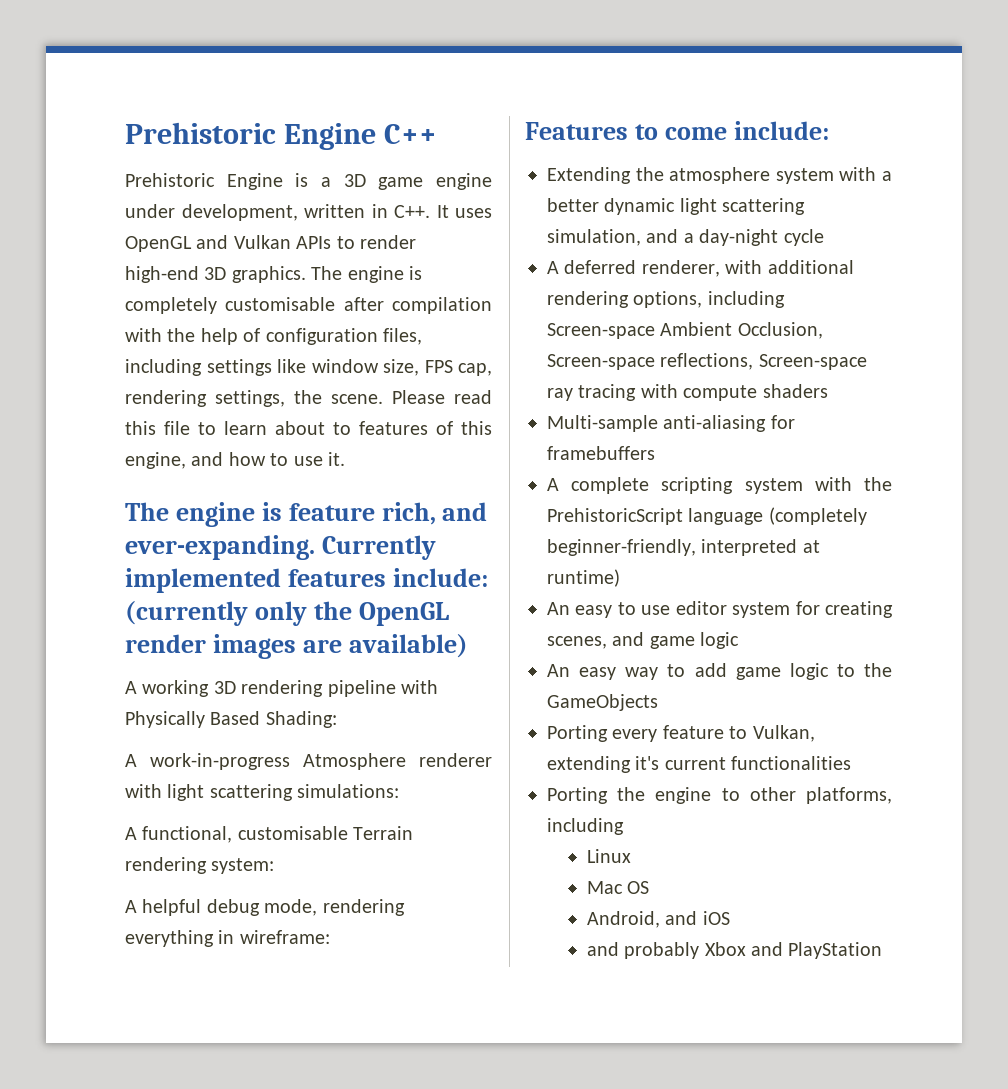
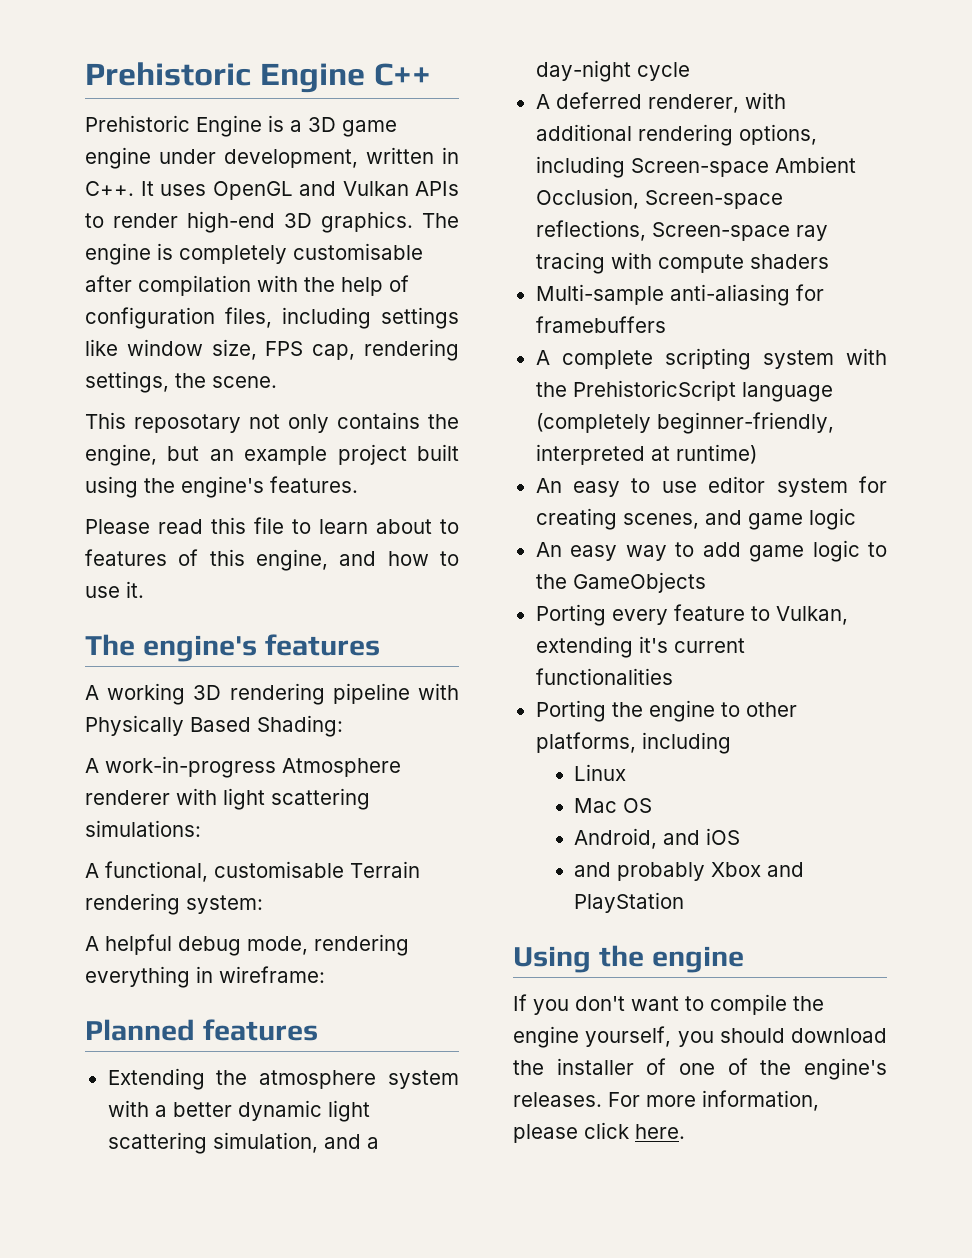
(383, 399) none -> [85,412,459,433] [85,444,459,466] [85,476,358,498] // This reposotary not only contains the engine, but an example project built using the engine's features. //
[175,502,488,527] [125,535,436,560] [125,568,488,593] [125,601,449,626] [125,634,468,659] engine is feature rich, and ever-expanding. Currently implemented features include: (currently only the OpenGL render images are available) -> [142,634,380,662] engine's features
[525,121,829,140] Features to come include: -> [85,1019,318,1041] Planned features
(883, 950) none -> [513,945,744,973] [513,994,824,1015] [513,1026,887,1048] [513,1058,887,1080] [513,1090,819,1111] [513,1122,685,1143] // Using the engine // If you don't want to compile the engine yourself, you should download the installer of one of the engine's releases. For more information, please click here.

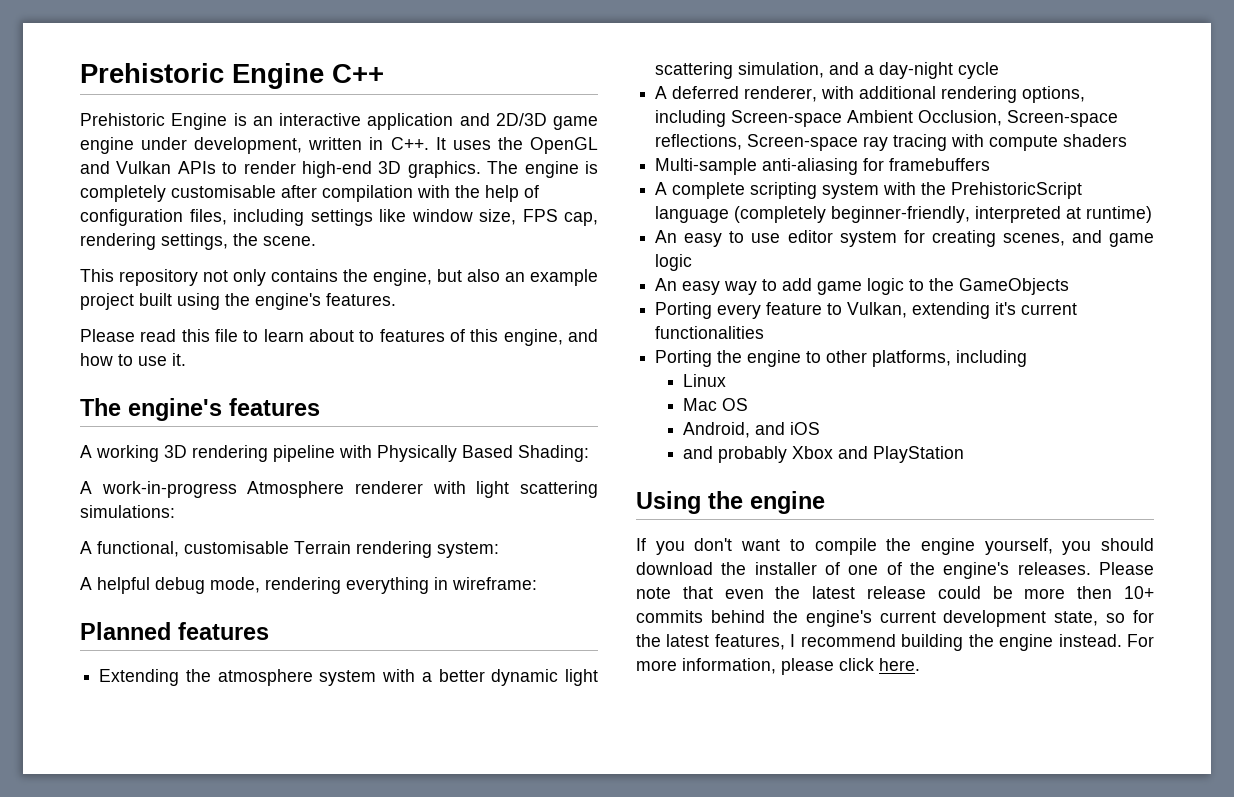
[290,117,336,132] a 3D -> [252,113,547,130] an interactive application and 2D/3D
(206, 190) none -> [497,137,523,150] the
[134,414,241,433] reposotary -> [119,269,198,286] repository
(200, 453) none -> [467,269,500,282] also
(602, 1099) none -> [1099,562,1154,575] [636,586,1154,599] [636,610,1154,627] [636,634,1122,651] Please note that even the latest release could be more then 10+ commits behind the engine's current development state, so for the latest features, I recommend building the engine instead.

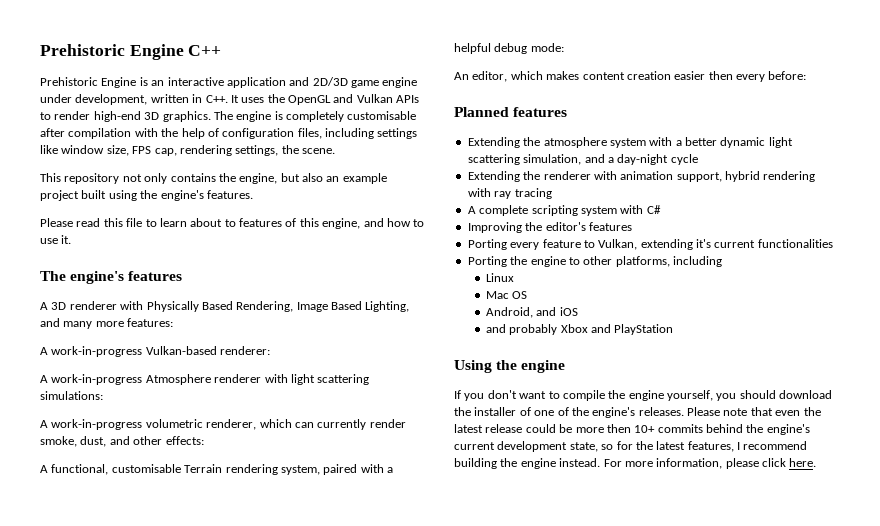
[96,445,589,462] working 3D rendering pipeline with Physically Based Shading: -> [51,301,410,312] [40,318,174,329] [40,346,271,357] 3D renderer with Physically Based Rendering, Image Based Lighting, and many more features: // A work-in-progress Vulkan-based renderer:
(175, 511) none -> [40,419,406,430] [40,436,204,447] // A work-in-progress volumetric renderer, which can currently render smoke, dust, and other effects:
[437,542,499,558] [80,577,537,594] system: // A helpful debug mode, rendering everything in wireframe: -> [280,464,393,475] [454,43,564,54] [454,71,807,82] system, paired with a helpful debug mode: // An editor, which makes content creation easier then every before:
[655,86,1086,103] [655,110,1119,127] [655,134,1128,151] [655,158,991,175] A deferred renderer, with additional rendering options, including Screen-space Ambient Occlusion, Screen-space reflections, Screen-space ray tracing with compute shaders // Multi-sample anti-aliasing for framebuffers -> [467,171,816,182] [467,188,552,199] Extending the renderer with animation support, hybrid rendering with ray tracing
[921,182,1083,199] [655,206,1153,223] [655,230,1154,247] [655,254,693,271] [655,278,1070,295] the PrehistoricScript language (completely beginner-friendly, interpreted at runtime) // An easy to use editor system for creating scenes, and game logic // An easy way to add game logic to the GameObjects -> [646,205,661,214] [467,222,632,233] C# // Improving the editor's features

